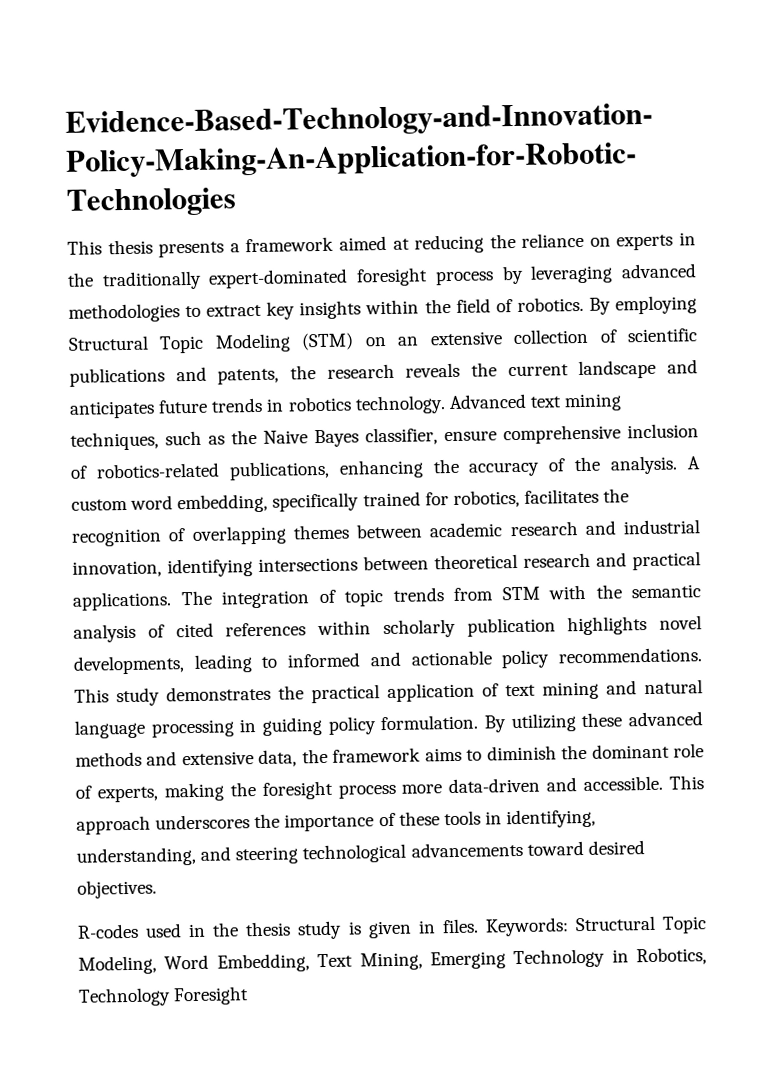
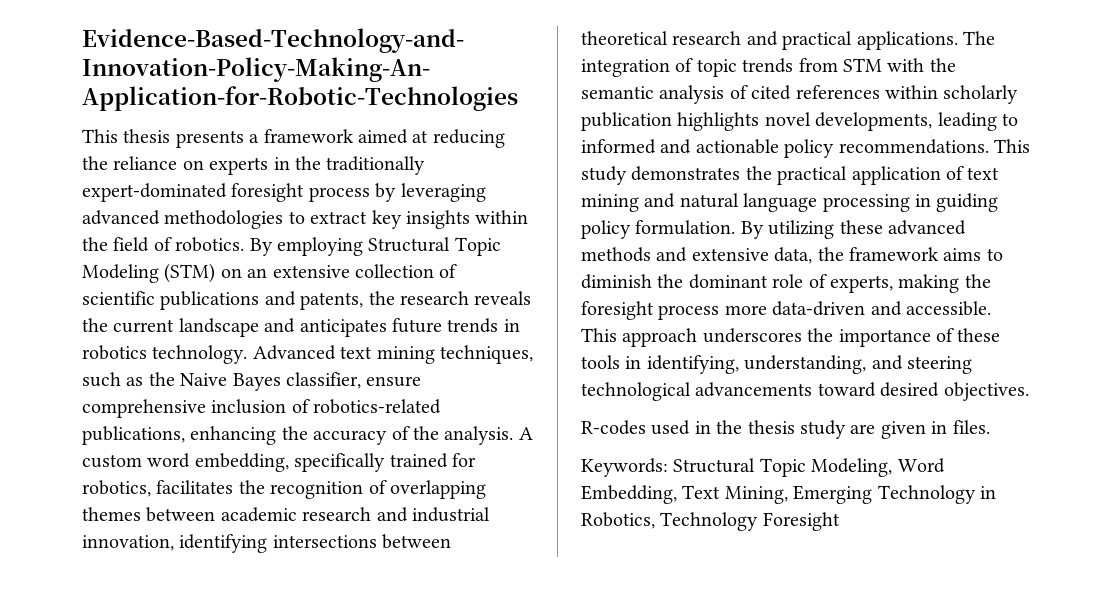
[347,921,362,935] is -> [850,424,876,434] are
(479, 926) none -> (990, 427) //

